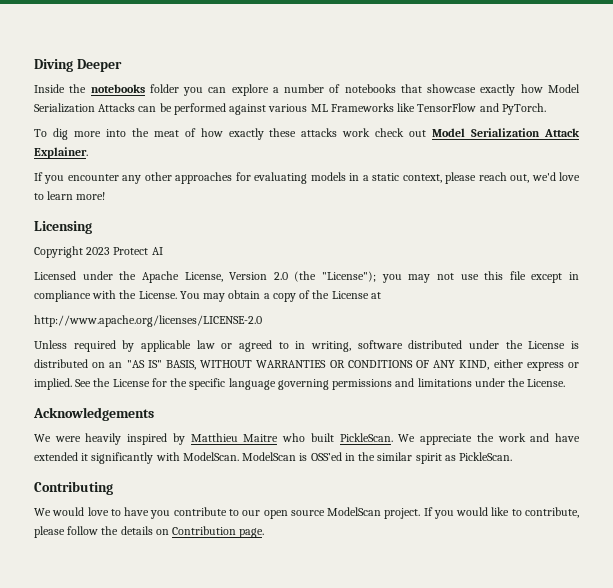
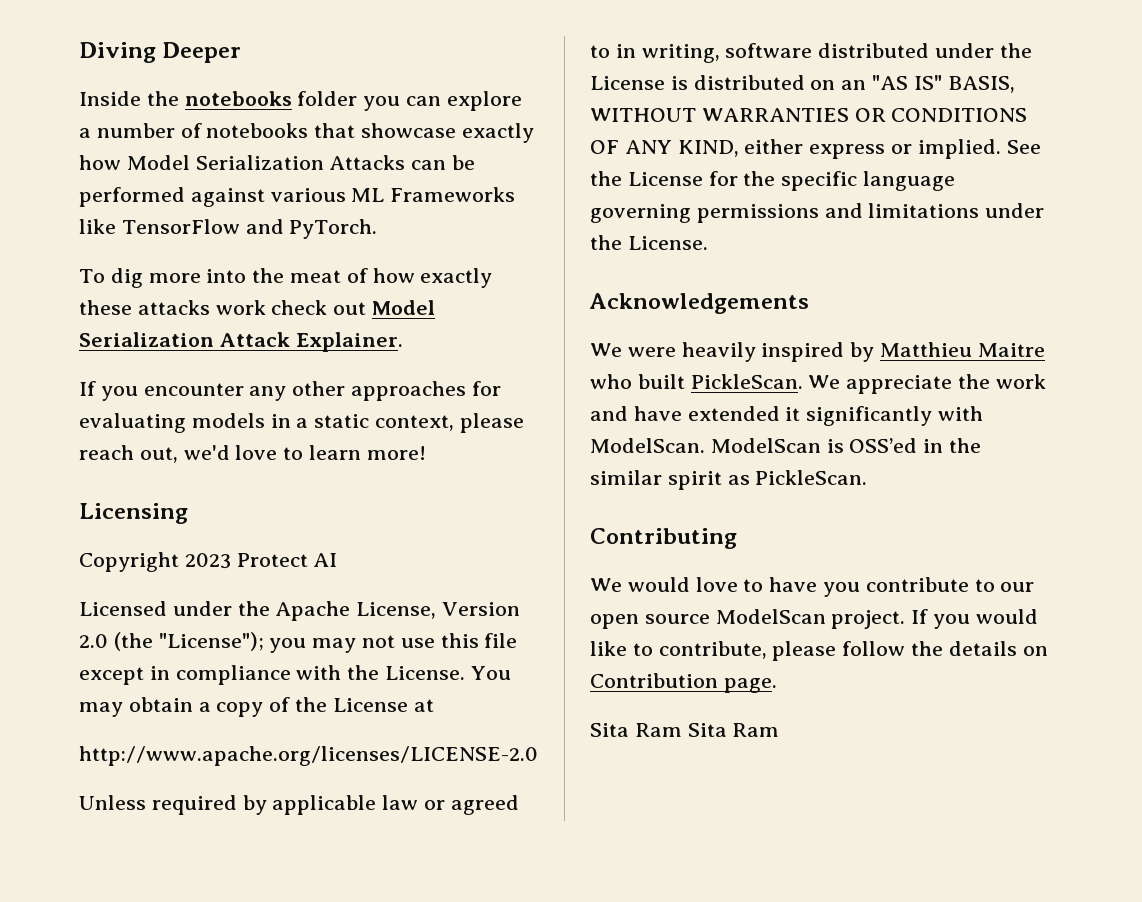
(265, 533) none -> [590,723,780,737] // Sita Ram Sita Ram

